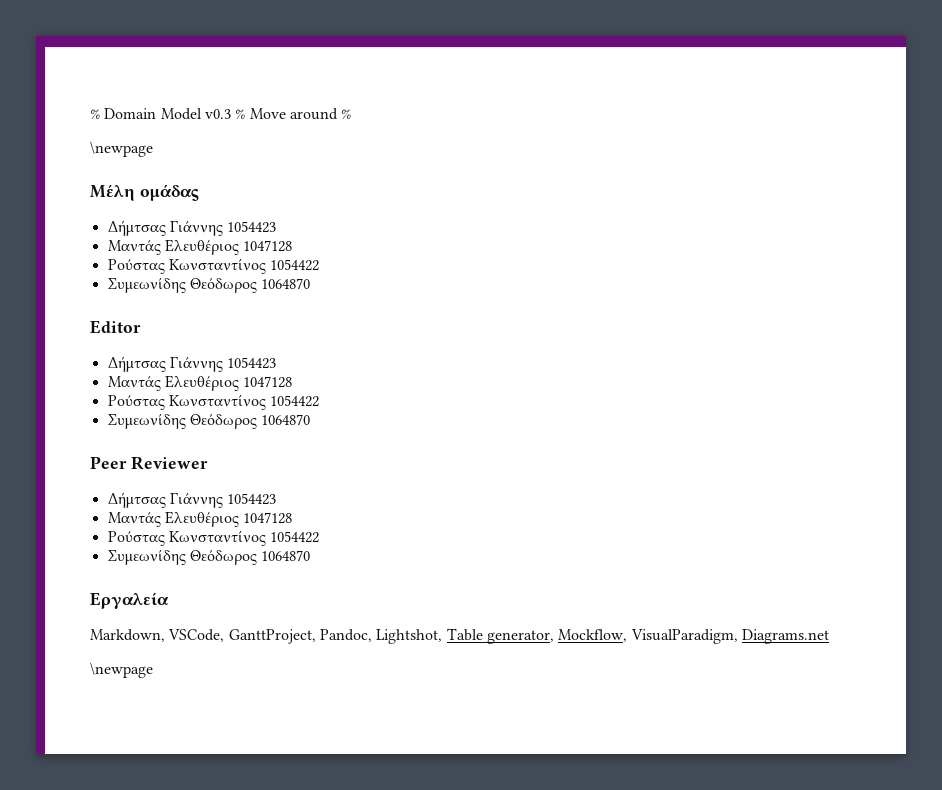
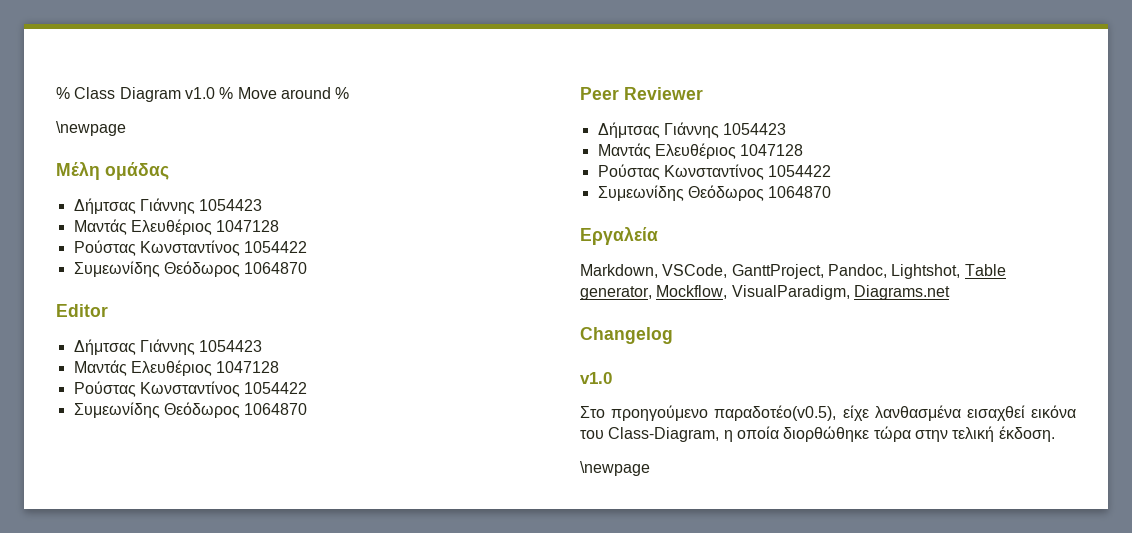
[90,108,231,120] % Domain Model v0.3 -> [56,87,215,102] % Class Diagram v1.0
(829, 636) none -> [580,327,673,344] [580,372,612,384] [580,405,1076,421] [580,426,1055,442] // Changelog // v1.0 // Στο προηγούμενο παραδοτέο(v0.5), είχε λανθασμένα εισαχθεί εικόνα του Class-Diagram, η οποία διορθώθηκε τώρα στην τελική έκδοση.

